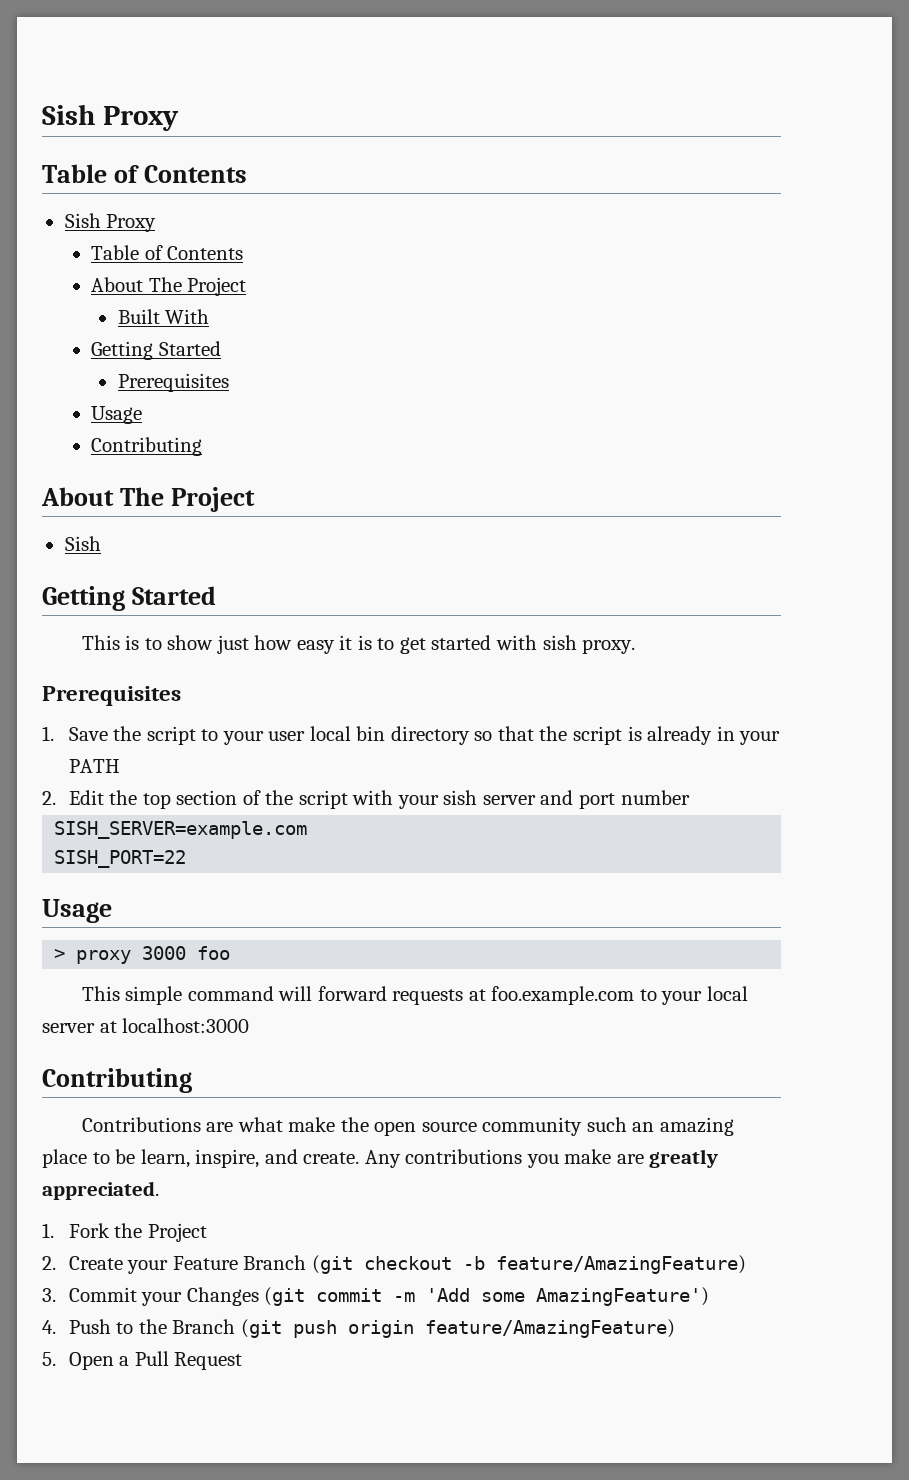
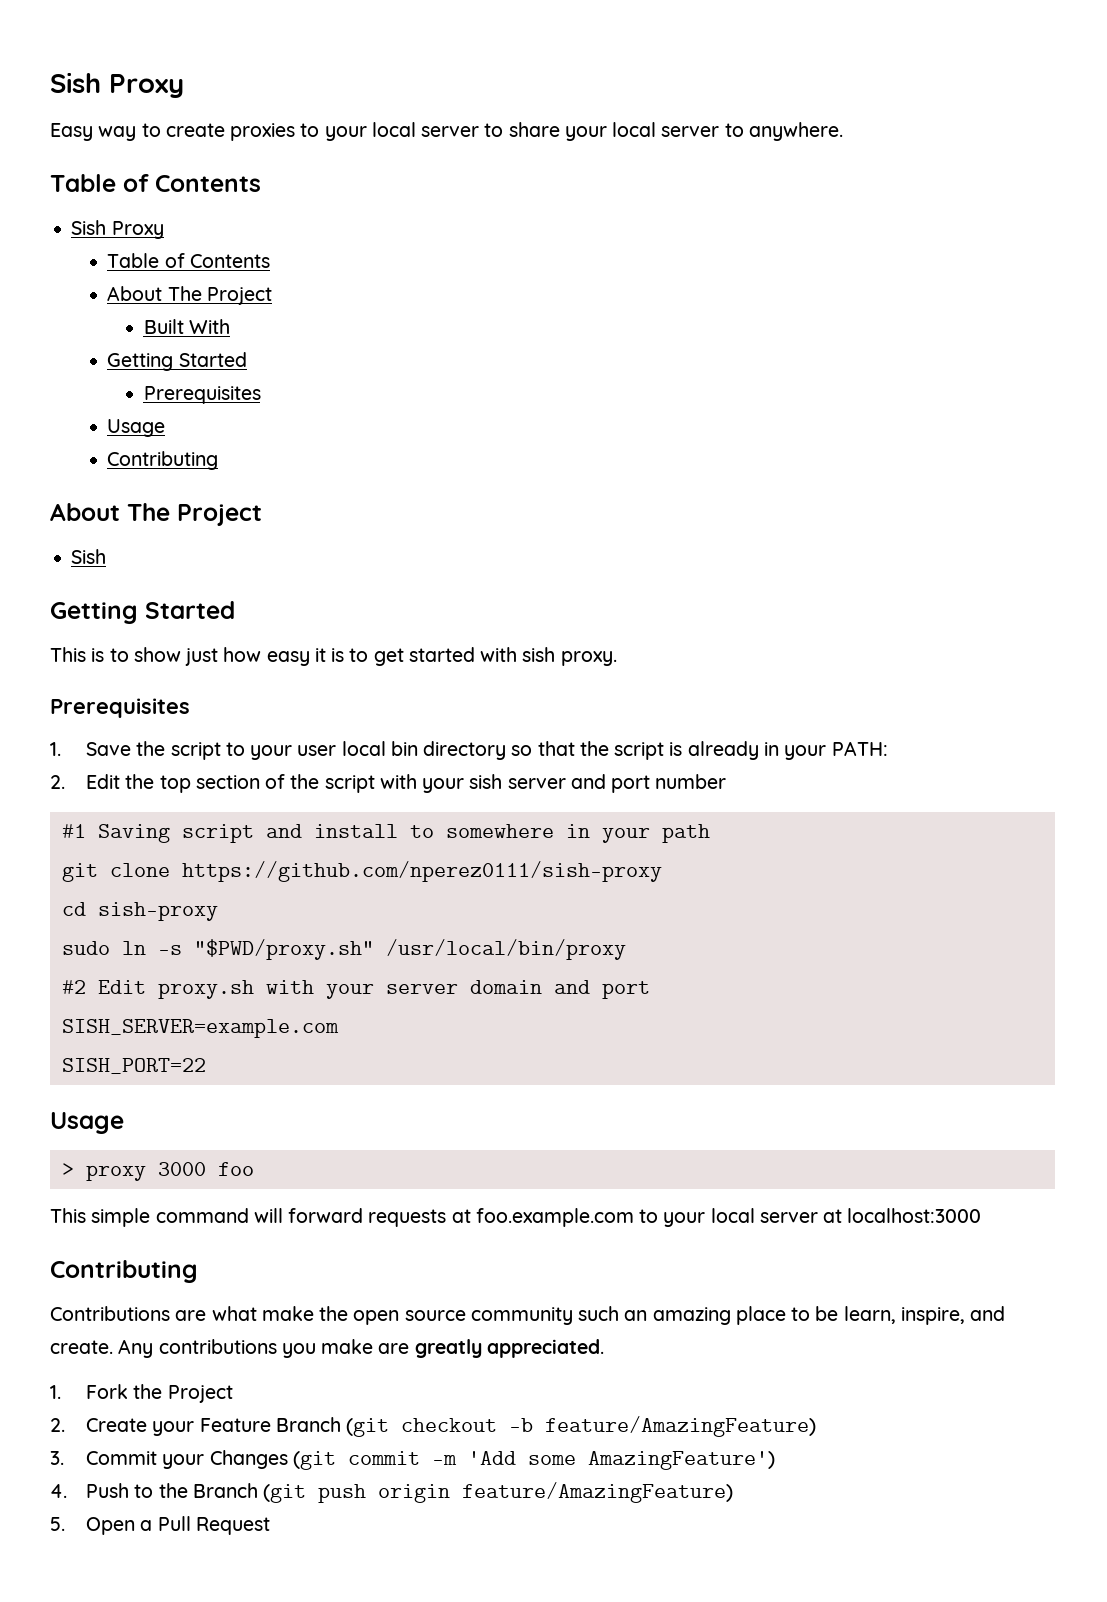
[42,104,179,131] Sish Proxy -> [50,72,184,98] [50,122,843,141] Sish Proxy // Easy way to create proxies to your local server to share your local server to anywhere.
[68,759,120,773] PATH -> [831,741,888,756] PATH:
(690, 797) none -> [61,824,710,843] [61,861,662,882] [61,902,218,921] [61,939,626,960] [61,980,650,999] // #1 Saving script and install to somewhere in your path // git clone https://github.com/nperez0111/sish-proxy // cd sish-proxy // sudo ln -s "$PWD/proxy.sh" /usr/local/bin/proxy // #2 Edit proxy.sh with your server domain and port

